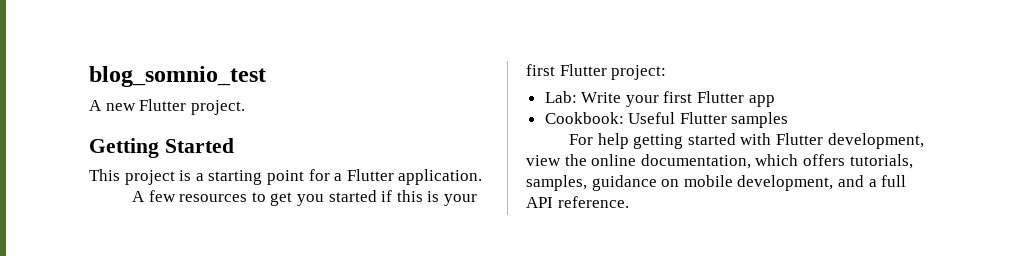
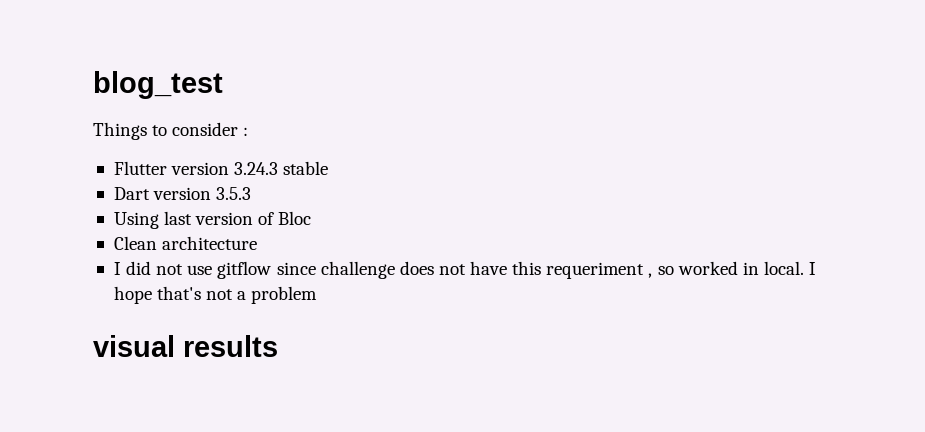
[89,66,266,87] [89,99,245,115] [89,138,234,158] [89,169,483,185] [132,190,477,206] [526,64,667,80] [544,91,775,107] [544,112,789,128] [569,133,924,149] [526,154,913,169] [526,175,907,191] [526,196,629,208] blog_somnio_test // A new Flutter project. // Getting Started // This project is a starting point for a Flutter application. // A few resources to get you started if this is your first Flutter project: // Lab: Write your first Flutter app // Cookbook: Useful Flutter samples // For help getting started with Flutter development, view the online documentation, which offers tutorials, samples, guidance on mobile development, and a full API reference. -> [93,71,223,99] [93,122,249,140] [113,161,329,175] [113,187,252,200] [113,211,312,229] [113,236,258,250] [113,261,817,279] [113,286,318,304] [93,335,278,357] blog_test // Things to consider : // Flutter version 3.24.3 stable // Dart version 3.5.3 // Using last version of Bloc // Clean architecture // I did not use gitflow since challenge does not have this requeriment , so worked in local. I hope that's not a problem // visual results

